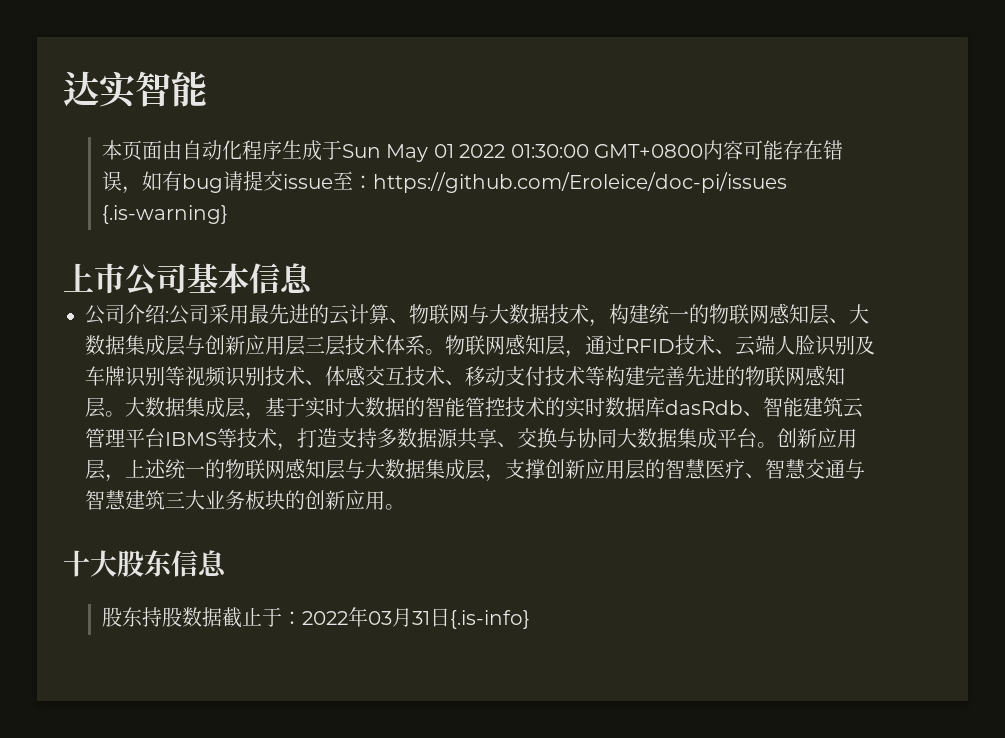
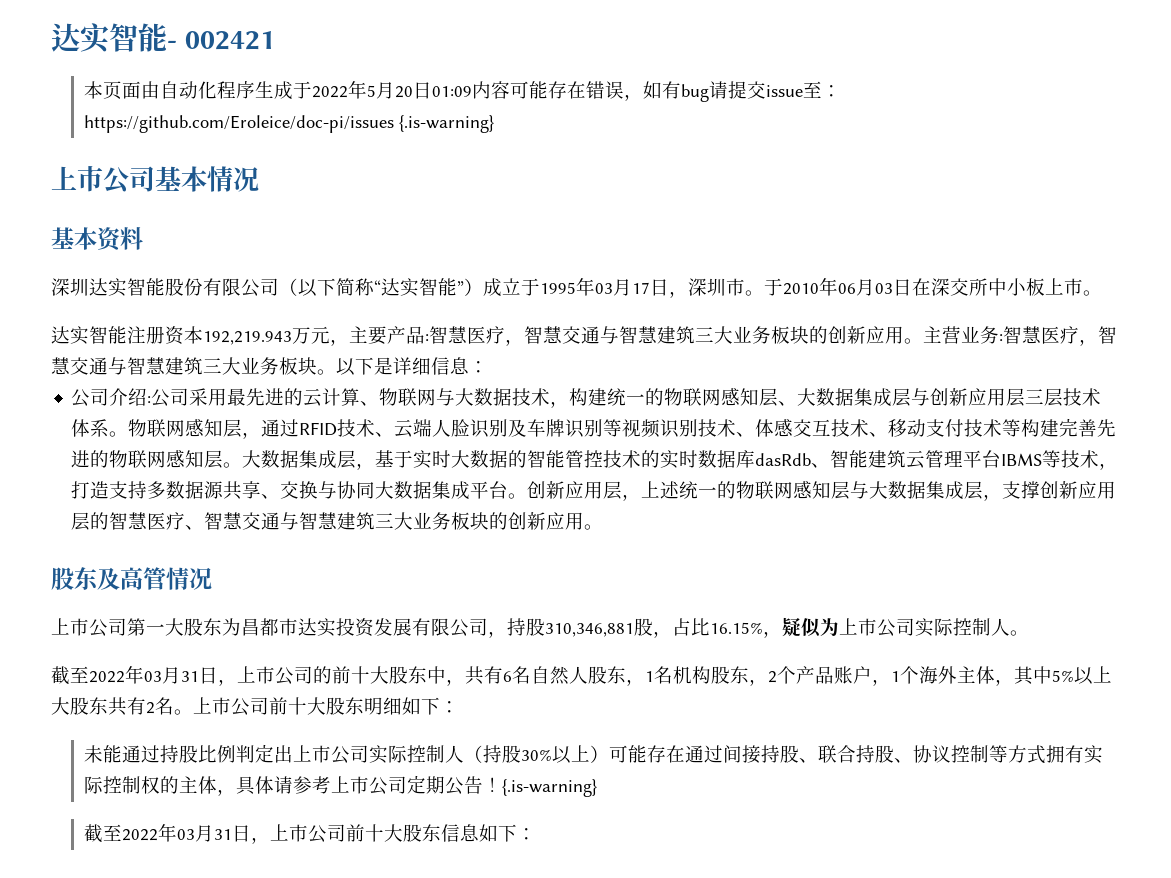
[63,71,207,109] 达实智能 -> [51,23,275,54] 达实智能- 002421
[341,144,703,162] Sun May 01 2022 01:30:00 GMT+0800 -> [311,80,472,99] 2022年5月20日01:09
[249,263,313,294] 信息 -> [207,166,259,192] [51,227,143,252] [51,277,1102,298] [51,326,1117,346] [51,357,488,376] 情况 // 基本资料 // 深圳达实智能股份有限公司（以下简称“达实智能”）成立于1995年03月17日，深圳市。于2010年06月03日在深交所中小板上市。 // 达实智能注册资本192,219.943万元，主要产品:智慧医疗，智慧交通与智慧建筑三大业务板块的创新应用。主营业务:智慧医疗，智慧交通与智慧建筑三大业务板块。以下是详细信息：
[63,550,227,577] [101,607,530,629] 十大股东信息 // 股东持股数据截止于：2022年03月31日{.is-info} -> [51,567,212,590] [51,617,1029,638] [51,665,1112,686] [51,697,459,716] [83,744,1103,764] [83,775,597,797] [83,823,536,844] 股东及高管情况 // 上市公司第一大股东为昌都市达实投资发展有限公司，持股310,346,881股，占比16.15%，疑似为上市公司实际控制人。 // 截至2022年03月31日，上市公司的前十大股东中，共有6名自然人股东，1名机构股东，2个产品账户，1个海外主体，其中5%以上大股东共有2名。上市公司前十大股东明细如下： // 未能通过持股比例判定出上市公司实际控制人（持股30%以上）可能存在通过间接持股、联合持股、协议控制等方式拥有实际控制权的主体，具体请参考上市公司定期公告！{.is-warning} // 截至2022年03月31日，上市公司前十大股东信息如下：

